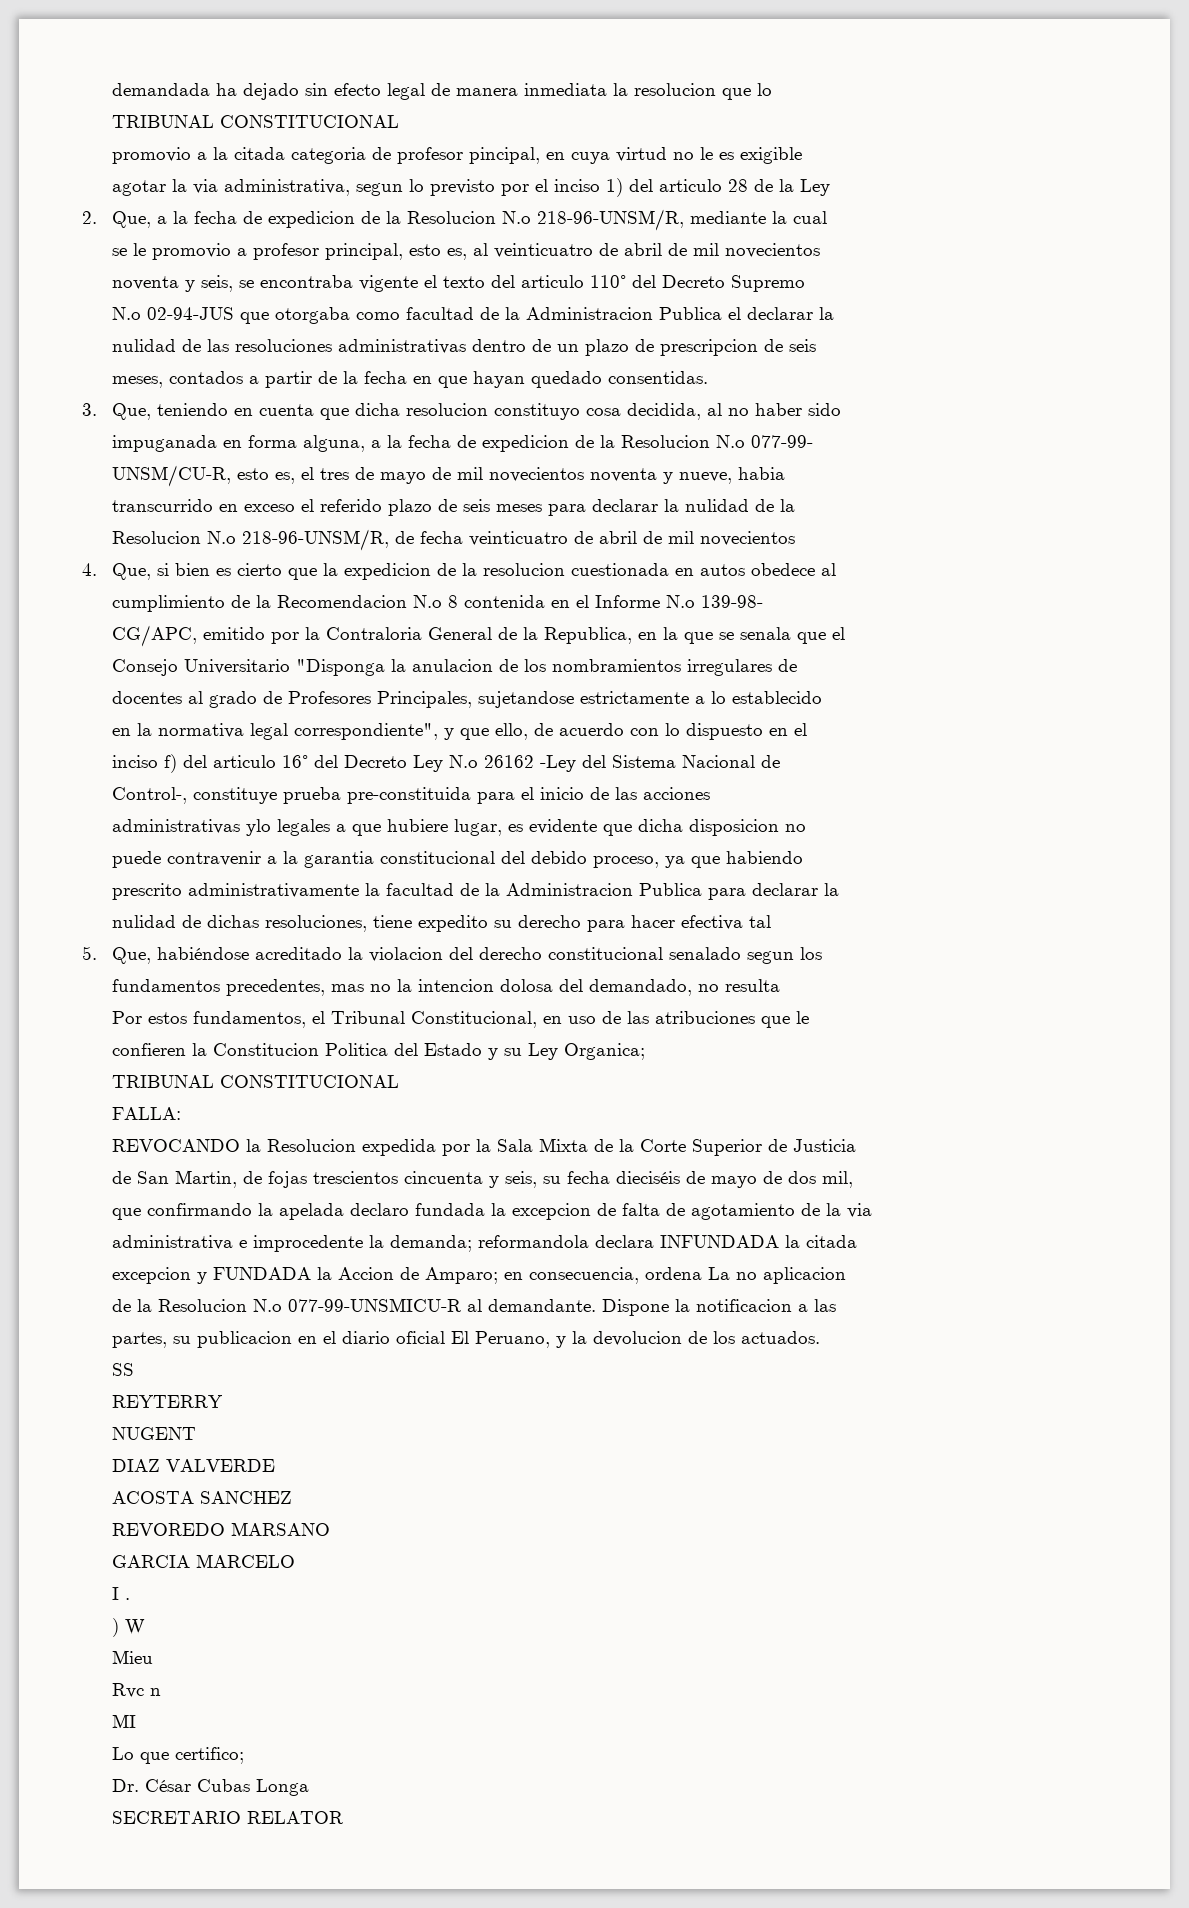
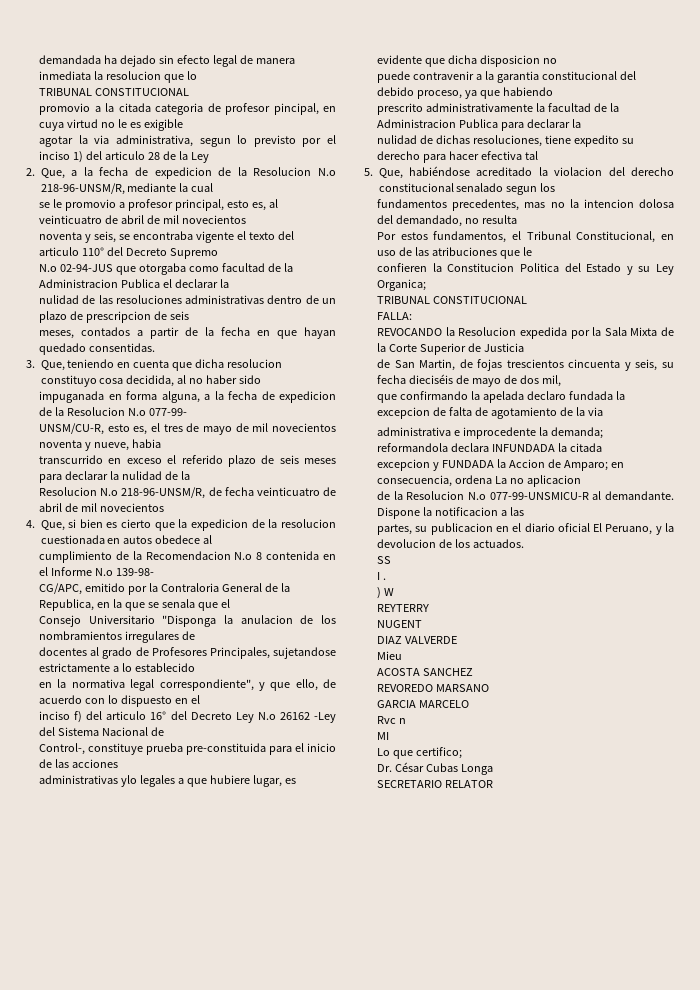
(134, 1369) none -> [377,572,387,580] [377,587,395,599] // I . // ) W
(275, 1465) none -> [377,651,403,660] // Mieu
[111,1587,130,1600] [111,1618,145,1637] [111,1650,153,1664] // I . // ) W // Mieu -> (470, 704) none

